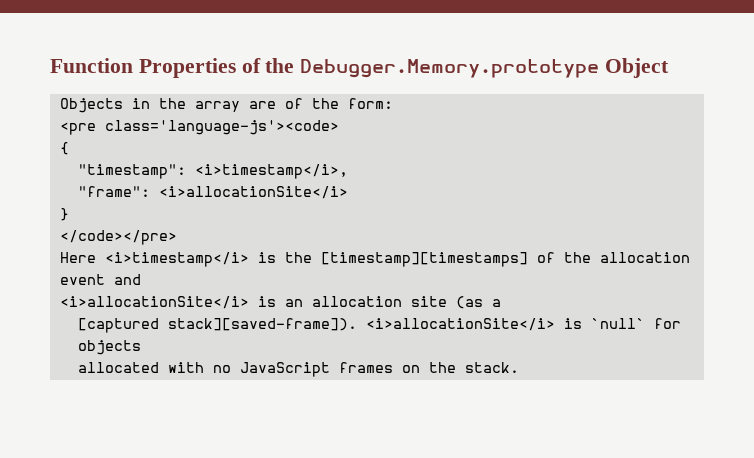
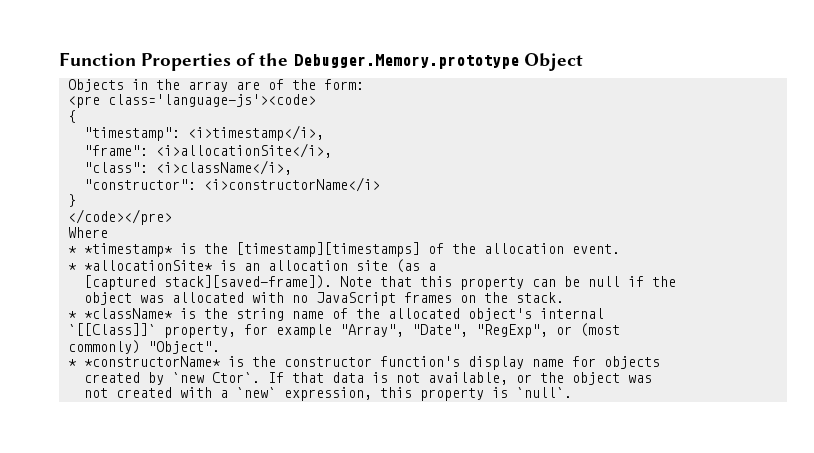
[159,186,349,199] <i>allocationSite</i> -> [155,143,332,158] [83,160,292,175] [83,177,380,192] <i>allocationSite</i>, // "class": <i>className</i>, // "constructor": <i>constructorName</i>
[60,252,250,267] Here <i>timestamp</i> -> [67,227,108,238] [67,243,173,257] Where // * *timestamp*
[60,274,142,285] [60,296,250,309] event and // <i>allocationSite</i> -> [571,244,620,254] [67,260,213,271] event. // * *allocationSite*
[366,318,682,331] [78,340,142,355] <i>allocationSite</i> is `null` for objects // -> [339,276,676,290] [83,292,164,305] Note that this property can be null if the // object was
(520, 367) none -> [67,308,604,321] [67,323,620,338] [67,340,220,354] [67,356,660,370] [83,372,652,385] [83,387,572,401] // * *className* is the string name of the allocated object's internal // `[[Class]]` property, for example "Array", "Date", "RegExp", or (most // commonly) "Object". // * *constructorName* is the constructor function's display name for objects // created by `new Ctor`. If that data is not available, or the object was // not created with a `new` expression, this property is `null`.

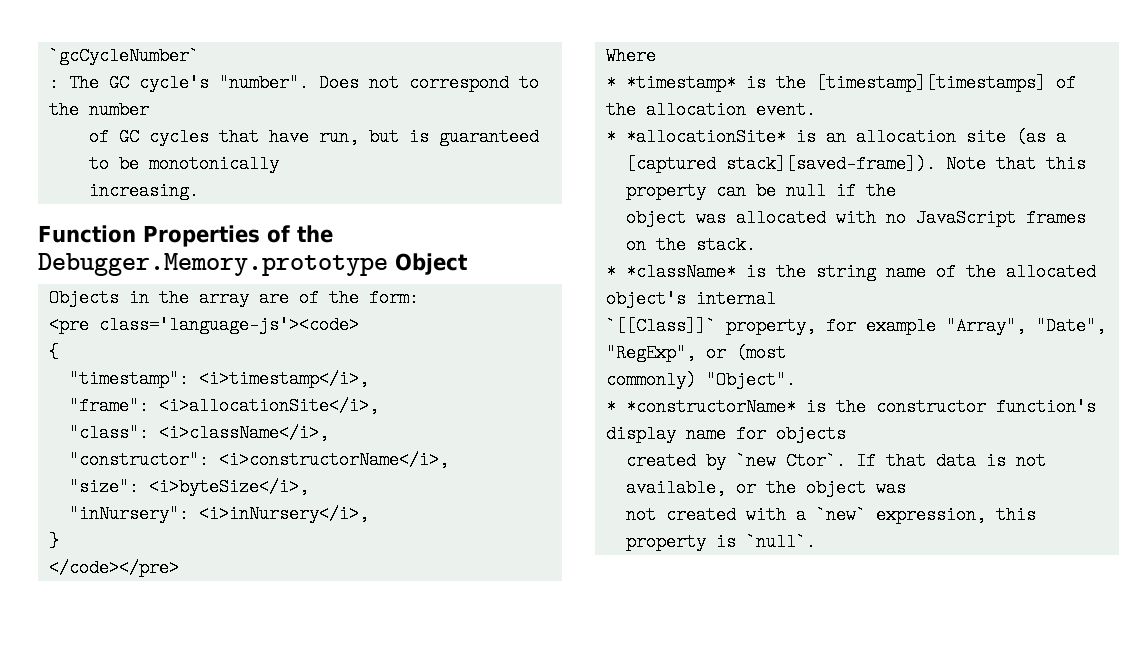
(59, 59) none -> [48,47,199,65] [48,74,539,92] [48,101,149,119] [88,128,539,146] [88,155,279,173] [88,182,199,200] `gcCycleNumber` // : The GC cycle's "number". Does not correspond to the number // of GC cycles that have run, but is guaranteed to be monotonically // increasing. //
[203,177,380,192] <i>constructorName</i> -> [218,451,449,469] [68,478,309,496] [68,505,369,523] <i>constructorName</i>, // "size": <i>byteSize</i>, // "inNursery": <i>inNursery</i>,

